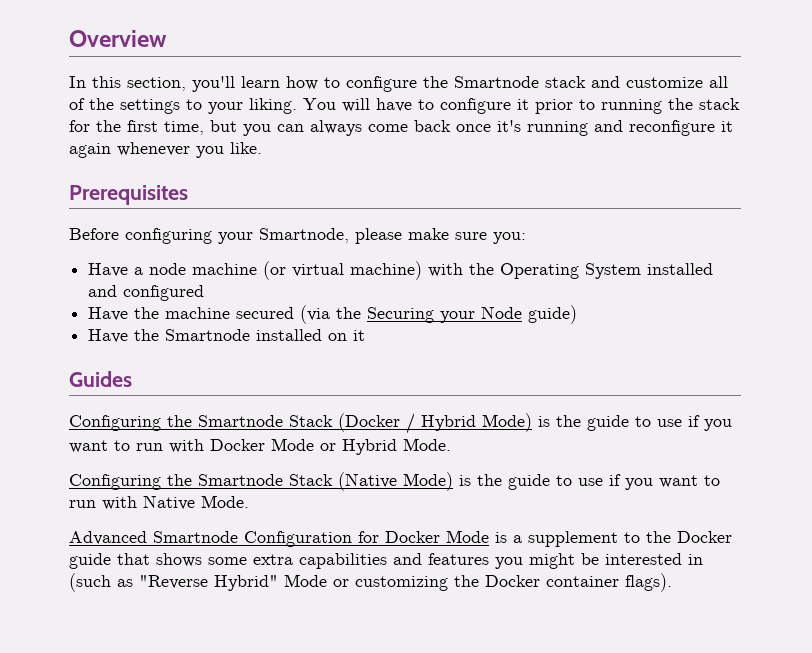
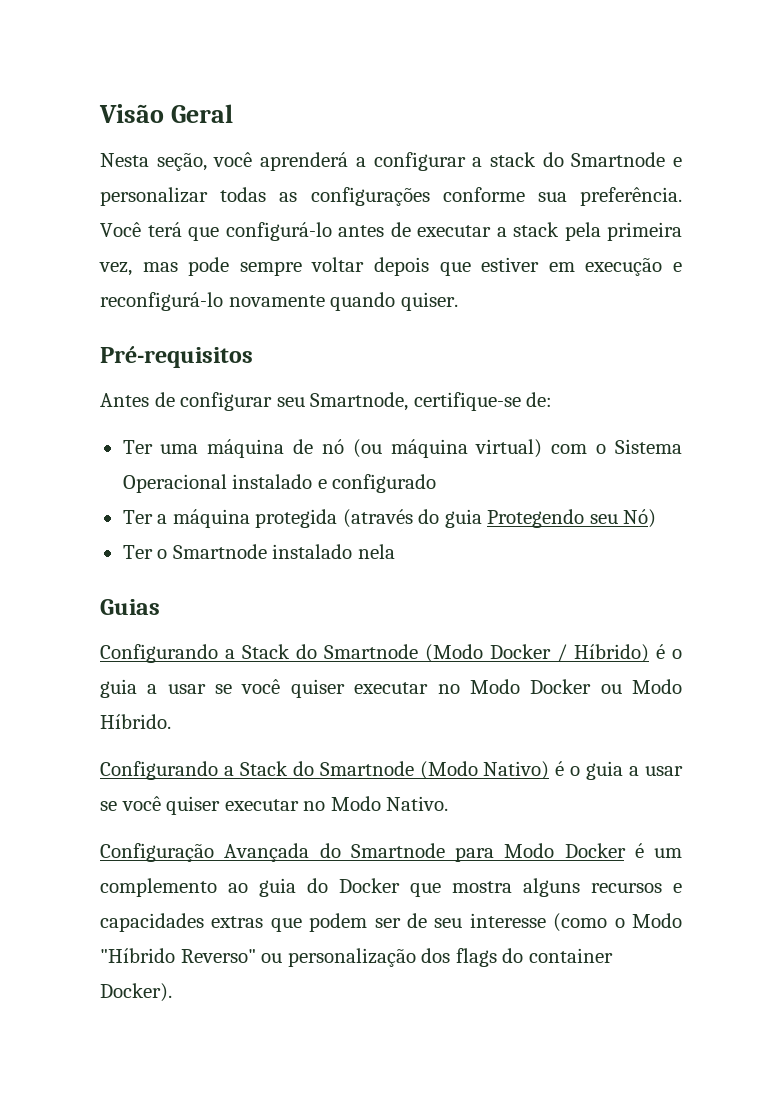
[69,30,167,47] [69,76,728,92] [69,98,740,114] [69,120,733,136] [69,142,262,158] [69,185,188,205] [69,228,526,244] [88,261,714,280] [88,285,205,301] [88,305,578,324] [88,329,366,343] [69,371,132,387] [69,413,732,434] [69,438,451,455] [69,472,720,491] [69,495,249,510] [69,530,732,547] [69,553,703,569] [69,573,672,592] Overview // In this section, you'll learn how to configure the Smartnode stack and customize all of the settings to your liking. You will have to configure it prior to running the stack for the first time, but you can always come back once it's running and reconfigure it again whenever you like. // Prerequisites // Before configuring your Smartnode, please make sure you: // Have a node machine (or virtual machine) with the Operating System installed and configured // Have the machine secured (via the Securing your Node guide) // Have the Smartnode installed on it // Guides // Configuring the Smartnode Stack (Docker / Hybrid Mode) is the guide to use if you want to run with Docker Mode or Hybrid Mode. // Configuring the Smartnode Stack (Native Mode) is the guide to use if you want to run with Native Mode. // Advanced Smartnode Configuration for Docker Mode is a supplement to the Docker guide that shows some extra capabilities and features you might be interested in (such as "Reverse Hybrid" Mode or customizing the Docker container flags). -> [99,104,234,123] [100,152,682,171] [100,187,682,206] [100,222,682,241] [99,257,683,276] [100,292,458,311] [100,346,253,368] [100,392,553,411] [122,439,683,458] [122,474,437,493] [122,509,657,528] [122,544,395,559] [100,599,160,615] [100,644,682,663] [100,679,683,698] [100,714,171,729] [100,761,683,780] [100,796,449,815] [100,843,682,862] [100,878,682,897] [100,913,682,932] [100,948,613,967] [100,983,172,1002] Visão Geral // Nesta seção, você aprenderá a configurar a stack do Smartnode e personalizar todas as configurações conforme sua preferência. Você terá que configurá-lo antes de executar a stack pela primeira vez, mas pode sempre voltar depois que estiver em execução e reconfigurá-lo novamente quando quiser. // Pré-requisitos // Antes de configurar seu Smartnode, certifique-se de: // Ter uma máquina de nó (ou máquina virtual) com o Sistema Operacional instalado e configurado // Ter a máquina protegida (através do guia Protegendo seu Nó) // Ter o Smartnode instalado nela // Guias // Configurando a Stack do Smartnode (Modo Docker / Híbrido) é o guia a usar se você quiser executar no Modo Docker ou Modo Híbrido. // Configurando a Stack do Smartnode (Modo Nativo) é o guia a usar se você quiser executar no Modo Nativo. // Configuração Avançada do Smartnode para Modo Docker é um complemento ao guia do Docker que mostra alguns recursos e capacidades extras que podem ser de seu interesse (como o Modo "Híbrido Reverso" ou personalização dos flags do container Docker).

